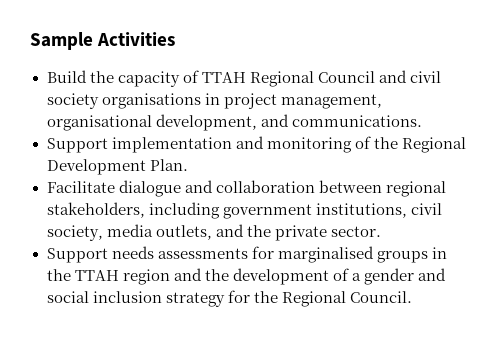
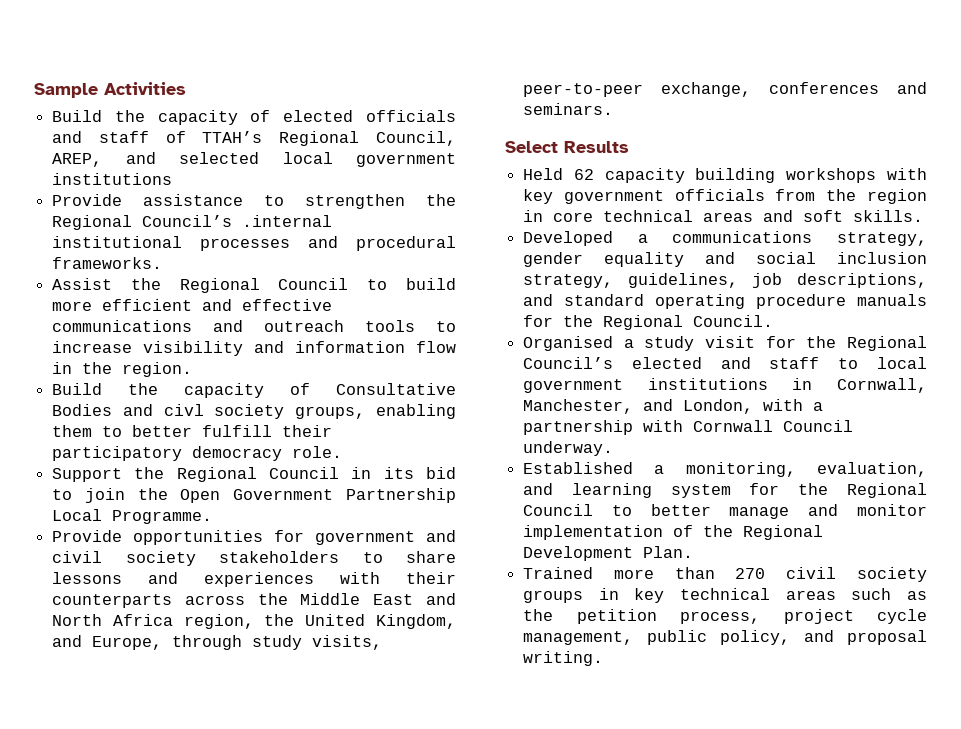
[201,70,441,87] [46,93,382,109] [46,114,422,131] [46,136,352,153] TTAH Regional Council and civil society organisations in project management, organisational development, and communications. // Support implementation and monitoring -> [283,110,456,122] [52,131,456,146] [52,152,456,167] [52,173,173,185] [52,194,456,209] [52,215,333,230] [52,236,456,251] [52,257,163,269] [52,278,456,293] [52,299,333,311] [52,320,456,332] [52,341,456,356] [52,362,193,377] [52,383,456,398] [52,404,456,419] [52,425,333,437] [52,446,343,461] [52,467,457,482] [52,488,456,503] [52,509,213,524] [52,530,456,545] [52,551,456,566] [52,572,456,587] [52,593,456,608] [52,614,456,629] [52,635,383,650] [523,82,927,97] [523,103,614,115] [505,141,629,153] [523,168,927,183] [523,189,927,204] [523,210,924,222] [523,231,927,246] [523,252,927,267] [523,273,927,288] [523,294,927,309] [523,315,774,330] [523,336,927,351] [523,357,927,369] [523,378,927,393] [523,399,824,414] [523,420,854,435] [523,441,614,456] [523,462,927,477] [523,483,927,498] [523,504,927,519] [523,525,664,540] elected officials and staff of TTAH’s Regional Council, AREP, and selected local government institutions // Provide assistance to strengthen the Regional Council’s .internal institutional processes and procedural frameworks. // Assist the Regional Council to build more efficient and effective communications and outreach tools to increase visibility and information flow in the region. // Build the capacity of Consultative Bodies and civl society groups, enabling them to better fulfill their participatory democracy role. // Support the Regional Council in its bid to join the Open Government Partnership Local Programme. // Provide opportunities for government and civil society stakeholders to share lessons and experiences with their counterparts across the Middle East and North Africa region, the United Kingdom, and Europe, through study visits, peer-to-peer exchange, conferences and seminars. // Select Results // Held 62 capacity building workshops with key government officials from the region in core technical areas and soft skills. // Developed a communications strategy, gender equality and social inclusion strategy, guidelines, job descriptions, and standard operating procedure manuals for the Regional Council. // Organised a study visit for the Regional Council’s elected and staff to local government institutions in Cornwall, Manchester, and London, with a partnership with Cornwall Council underway. // Established a monitoring, evaluation, and learning system for the Regional Council to better manage and monitor implementation
[46,180,446,197] [46,202,442,219] [46,224,381,241] [46,246,447,263] [46,268,446,285] [46,290,412,307] Facilitate dialogue and collaboration between regional stakeholders, including government institutions, civil society, media outlets, and the private sector. // Support needs assessments for marginalised groups in the TTAH region and the development of a gender and social inclusion strategy for the Regional Council. -> [523,567,927,582] [523,588,927,603] [523,609,927,624] [523,630,927,645] [523,651,604,666] Trained more than 270 civil society groups in key technical areas such as the petition process, project cycle management, public policy, and proposal writing.

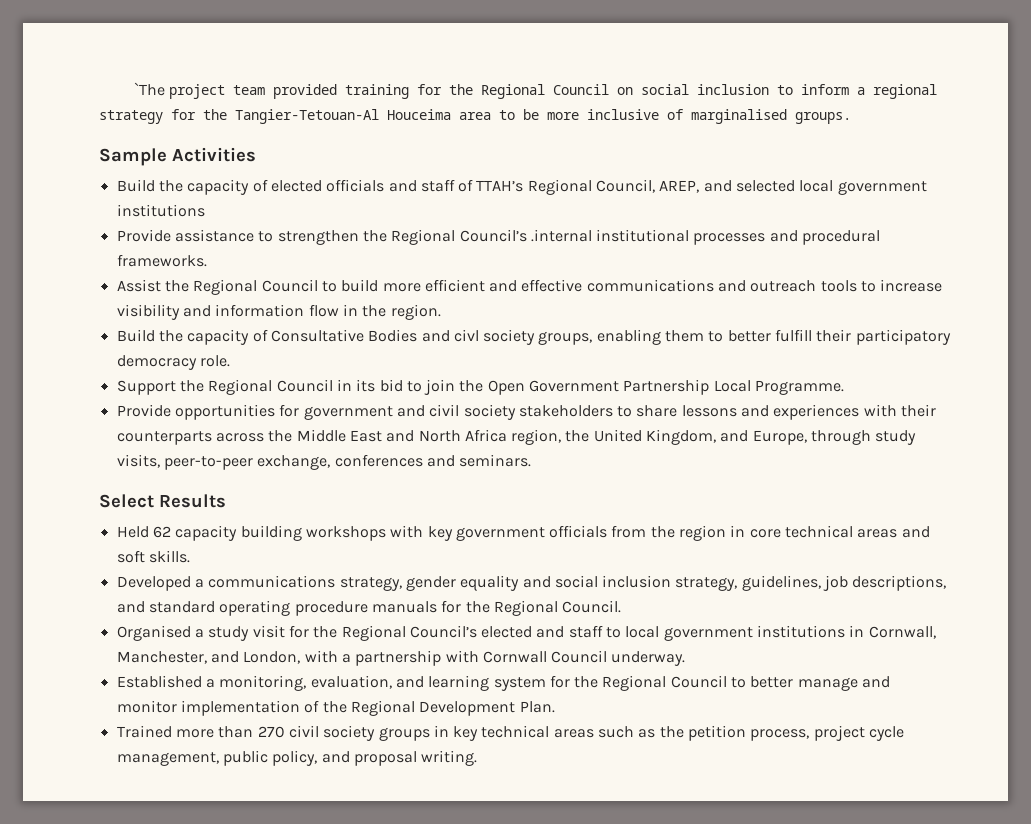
(34, 90) none -> [134,82,938,99] [99,109,851,124] `The project team provided training for the Regional Council on social inclusion to inform a regional strategy for the Tangier-Tetouan-Al Houceima area to be more inclusive of marginalised groups. //

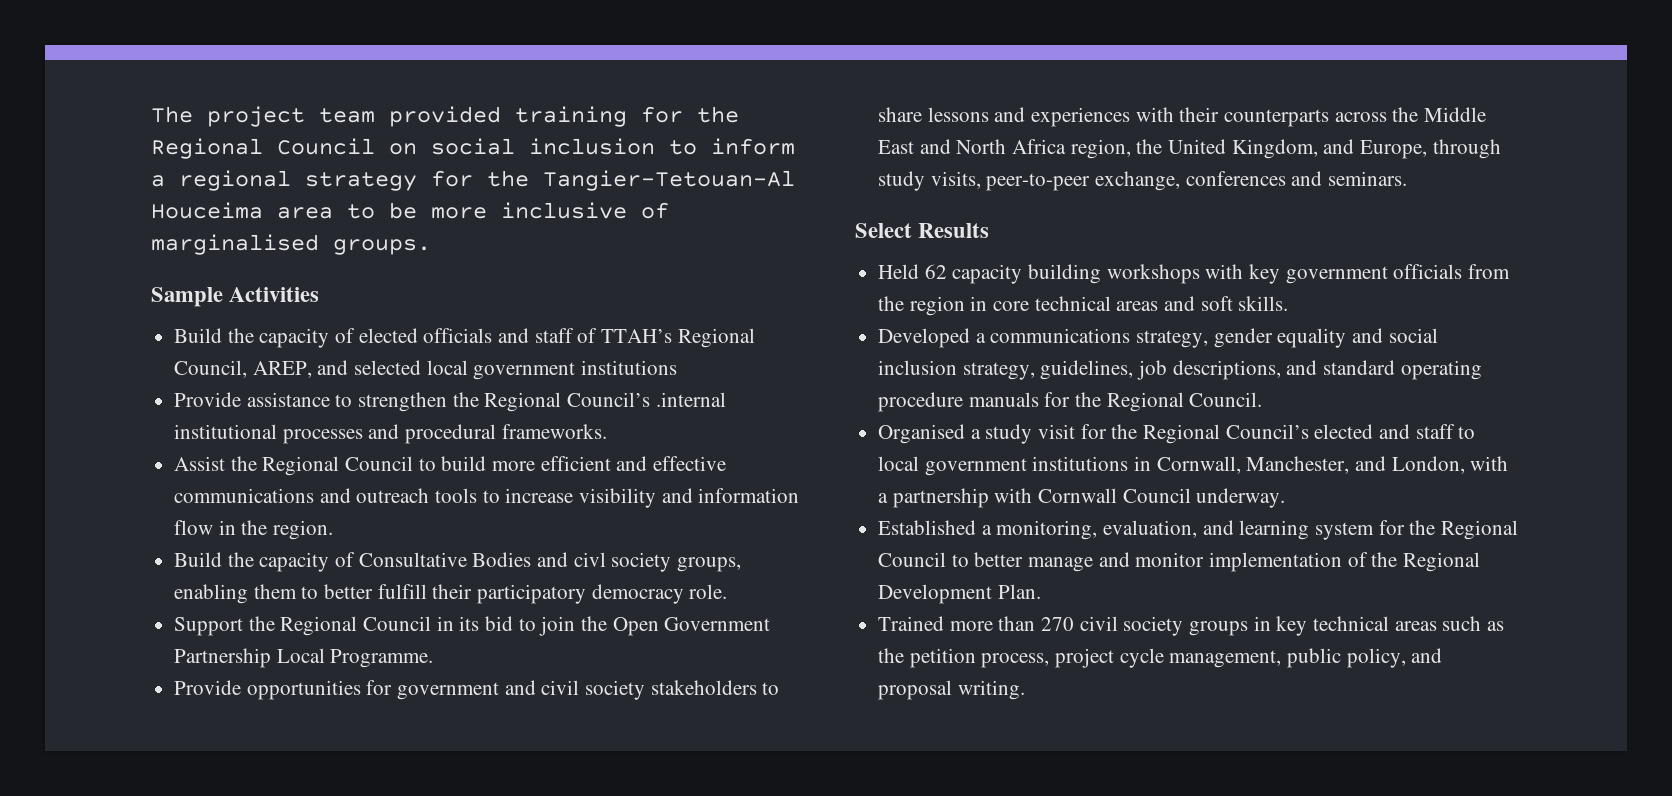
[134,82,166,96] `The -> [151,106,193,123] The

